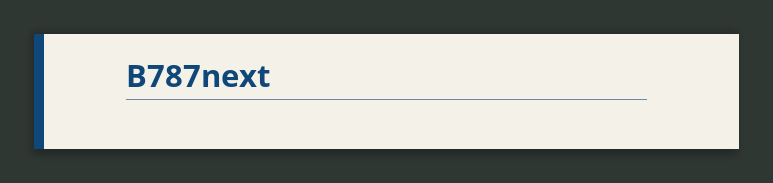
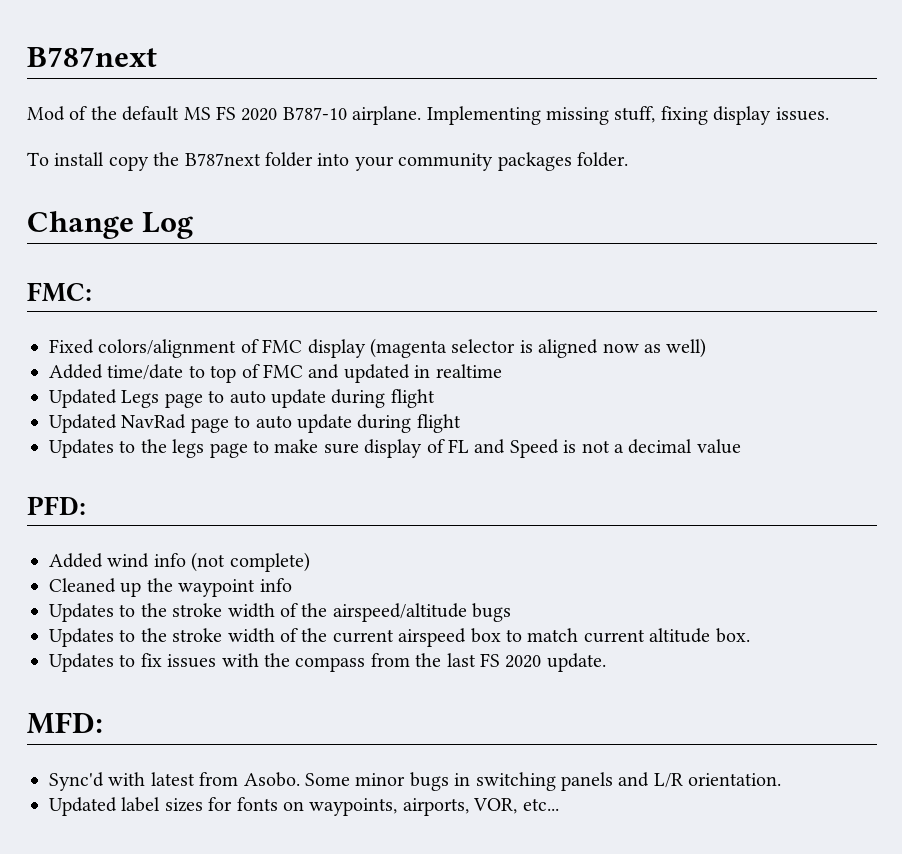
[126,65,270,87] B787next -> [27,47,157,67] [27,106,829,125] [27,152,628,171] [27,211,194,239] [27,282,92,302] [49,338,707,358] [49,364,502,383] [49,389,435,408] [49,414,461,433] [49,439,741,458] [27,496,86,515] [49,552,310,572] [49,578,292,597] [49,603,512,622] [49,628,750,647] [49,653,606,672] [27,712,103,734] [49,772,782,791] [49,797,559,816] B787next // Mod of the default MS FS 2020 B787-10 airplane. Implementing missing stuff, fixing display issues. // To install copy the B787next folder into your community packages folder. // Change Log // FMC: // Fixed colors/alignment of FMC display (magenta selector is aligned now as well) // Added time/date to top of FMC and updated in realtime // Updated Legs page to auto update during flight // Updated NavRad page to auto update during flight // Updates to the legs page to make sure display of FL and Speed is not a decimal value // PFD: // Added wind info (not complete) // Cleaned up the waypoint info // Updates to the stroke width of the airspeed/altitude bugs // Updates to the stroke width of the current airspeed box to match current altitude box. // Updates to fix issues with the compass from the last FS 2020 update. // MFD: // Sync'd with latest from Asobo. Some minor bugs in switching panels and L/R orientation. // Updated label sizes for fonts on waypoints, airports, VOR, etc...

